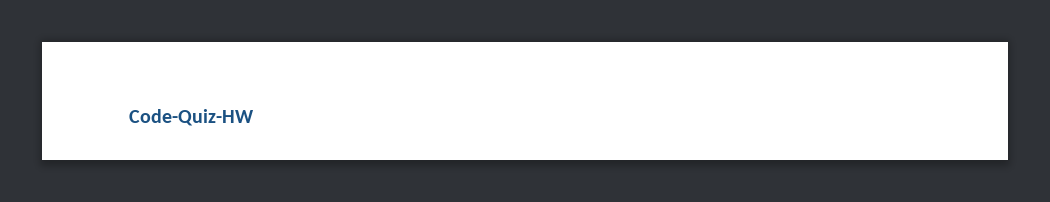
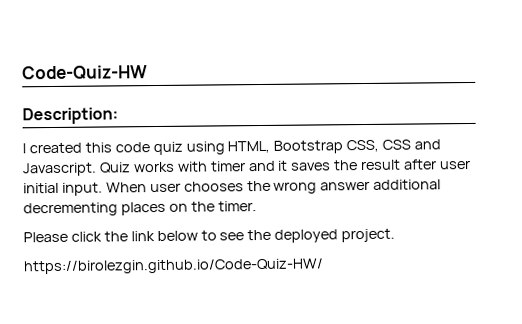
(254, 117) none -> [22,107,118,125] [22,139,442,156] [23,159,472,177] [23,179,442,196] [23,201,257,217] [23,228,396,243] [23,258,324,275] // Description: // I created this code quiz using HTML, Bootstrap CSS, CSS and Javascript. Quiz works with timer and it saves the result after user initial input. When user chooses the wrong answer additional decrementing places on the timer. // Please click the link below to see the deployed project. // https://birolezgin.github.io/Code-Quiz-HW/

